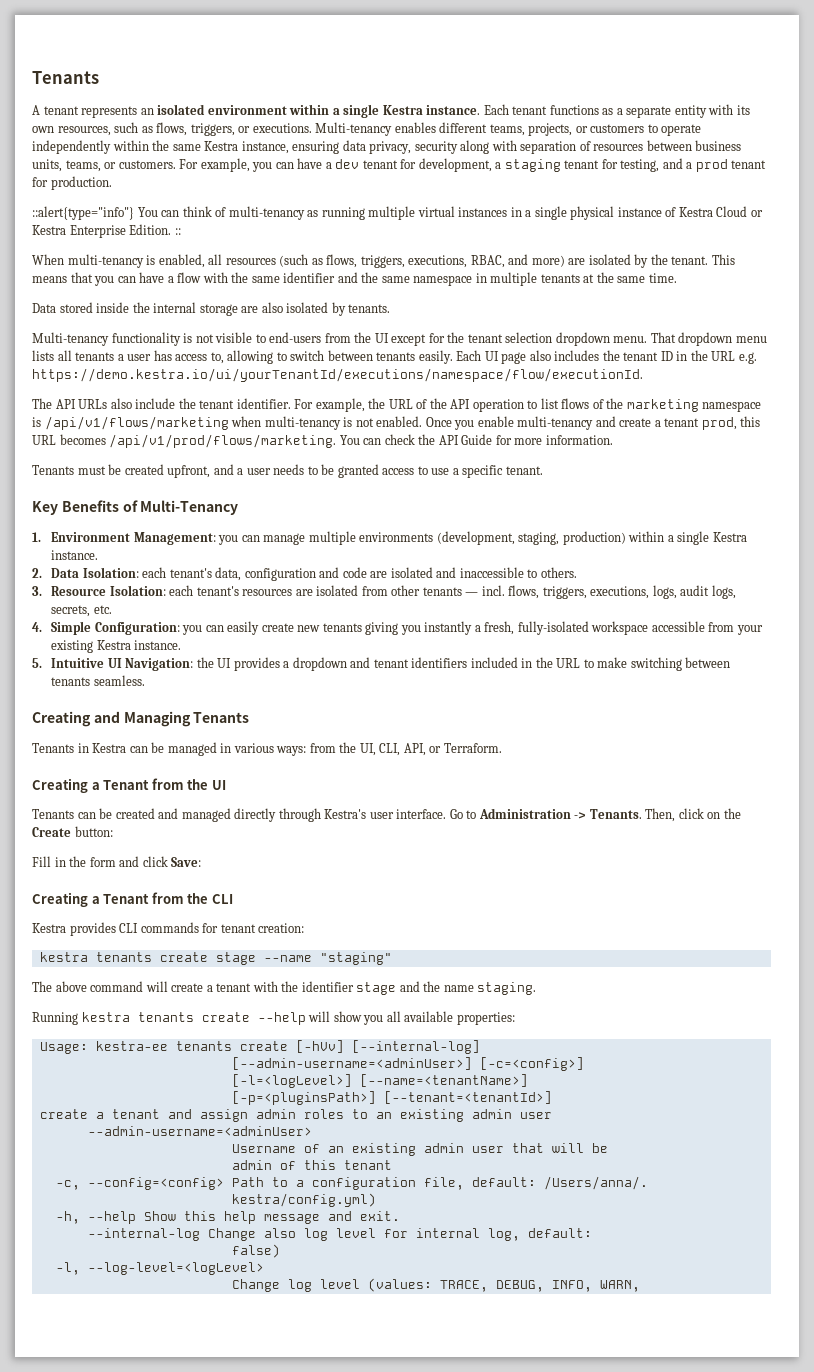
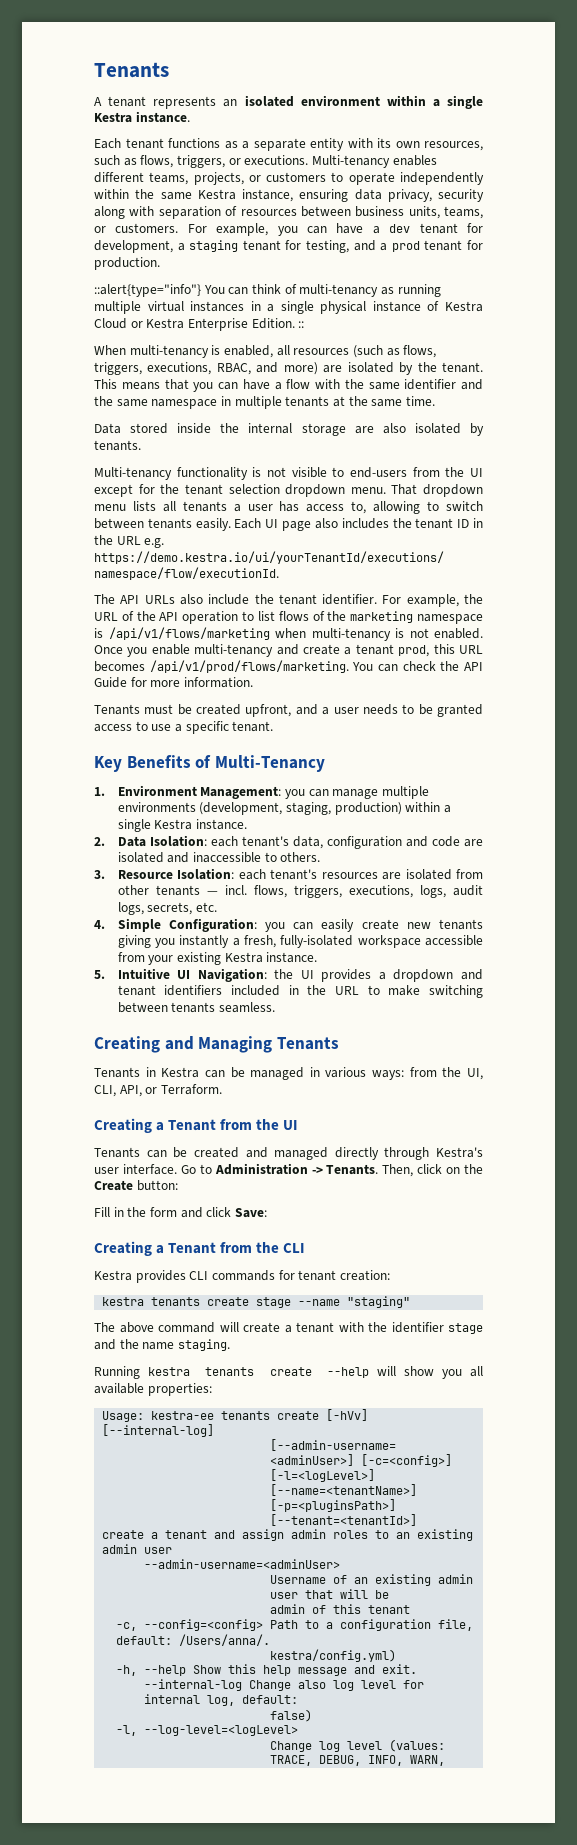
(481, 110) none -> (190, 117) //

